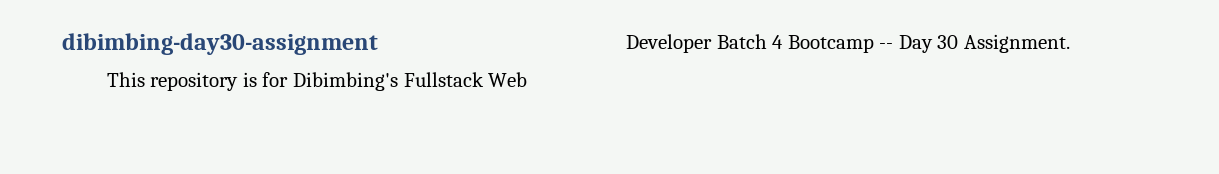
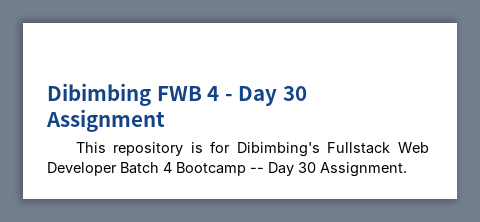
[62,33,378,55] dibimbing-day30-assignment -> [47,83,307,106] [46,109,165,132] Dibimbing FWB 4 - Day 30 Assignment

